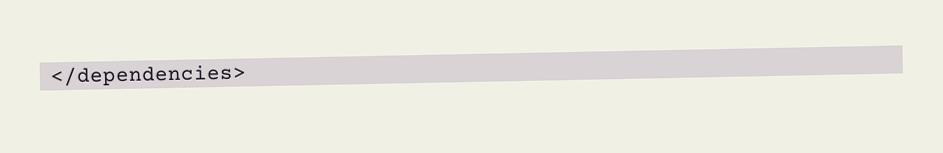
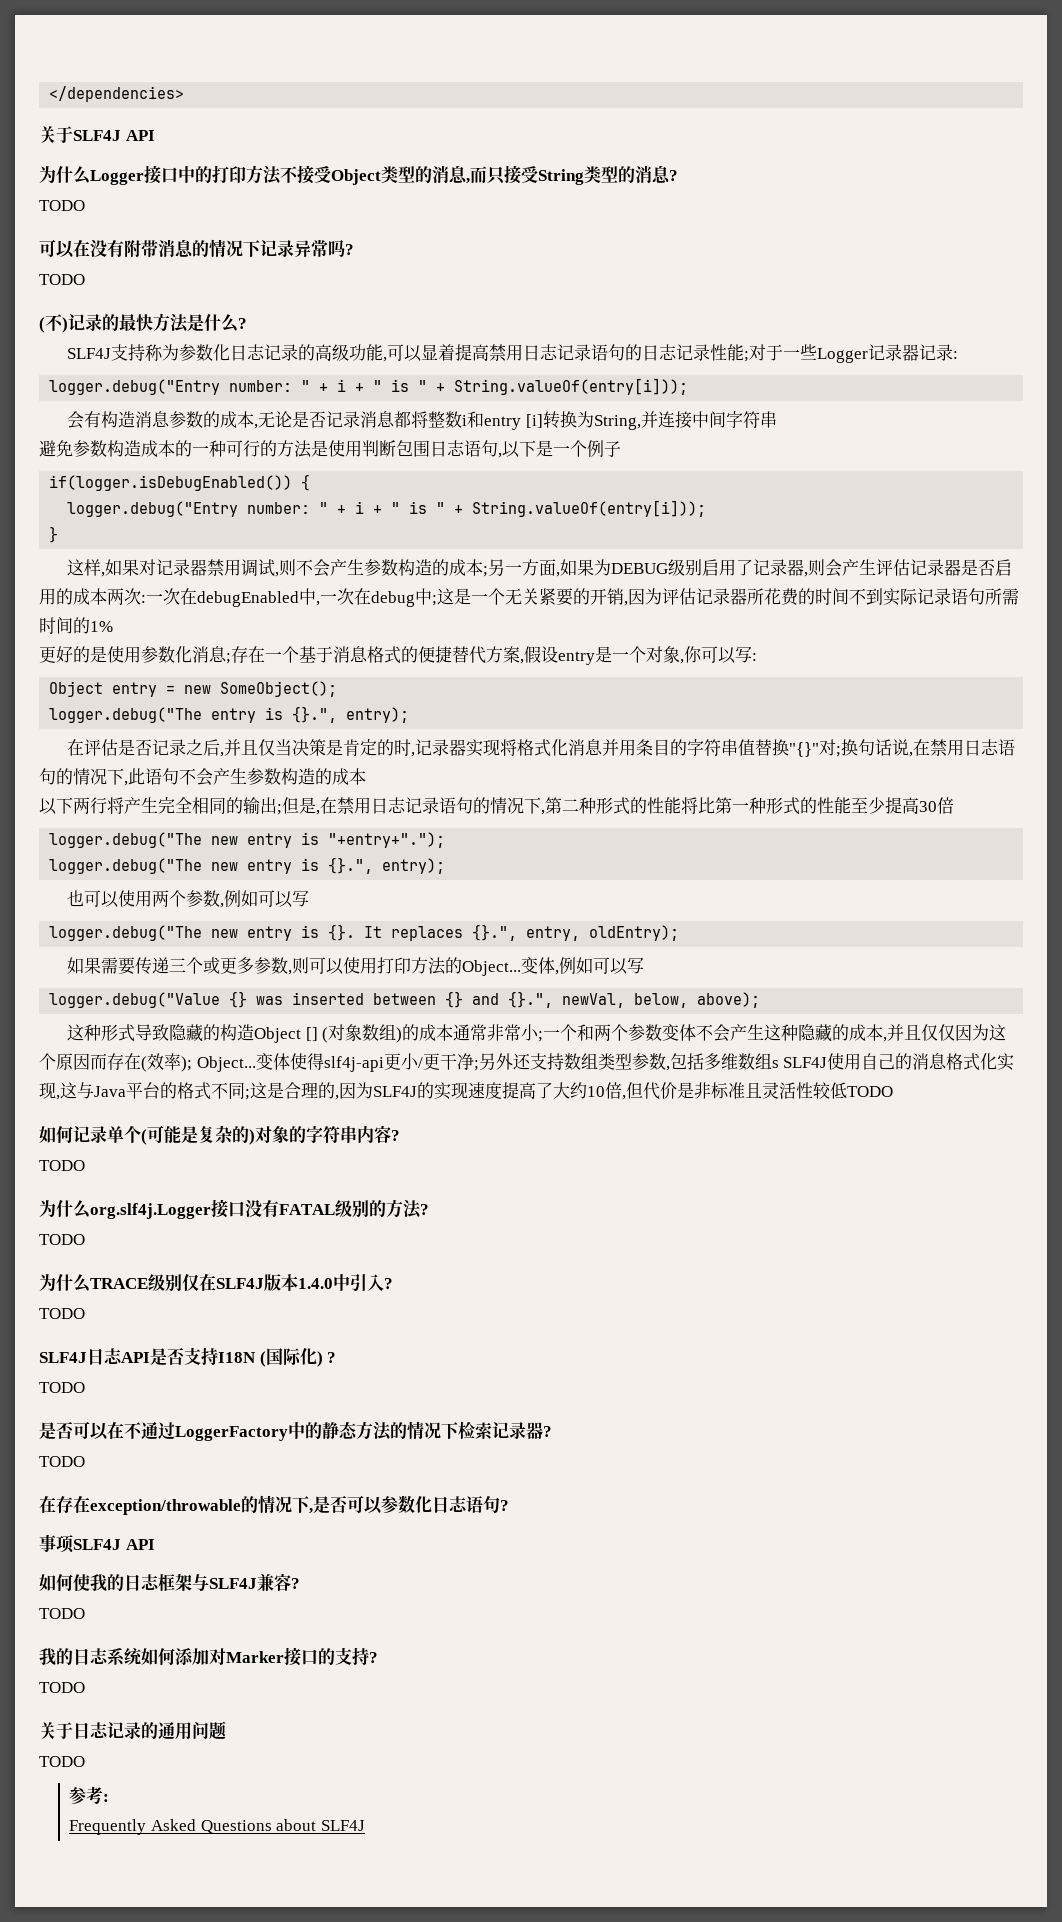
(247, 75) none -> [39,126,155,144] [39,165,678,185] [39,200,85,211] [39,239,354,258] [39,274,85,285] [39,313,247,333] [67,344,959,363] [49,378,689,395] [67,411,777,430] [39,440,621,458] [49,474,311,491] [67,500,707,517] [49,526,59,543] [67,559,1013,577] [39,588,1019,607] [39,617,113,634] [39,646,757,665] [49,681,338,697] [49,706,410,723] [67,739,1016,757] [39,768,366,786] [39,797,954,815] [49,832,446,848] [49,857,446,874] [67,890,310,908] [49,924,680,941] [67,957,645,976] [49,991,761,1008] [67,1024,1007,1043] [39,1053,1015,1072] [39,1082,893,1100] [39,1125,400,1145] [39,1160,85,1171] [39,1199,429,1219] [39,1234,85,1245] [39,1273,393,1292] [39,1308,85,1319] [39,1347,337,1367] [39,1382,85,1393] [39,1421,552,1441] [39,1456,85,1467] [39,1495,509,1515] [39,1534,155,1553] [39,1573,300,1592] [39,1608,85,1619] [39,1647,378,1666] [39,1682,85,1693] [39,1721,226,1740] [39,1756,85,1767] [69,1786,110,1804] [69,1819,365,1835] // 关于SLF4J API // 为什么Logger接口中的打印方法不接受Object类型的消息,而只接受String类型的消息? // TODO // 可以在没有附带消息的情况下记录异常吗? // TODO // (不)记录的最快方法是什么? // SLF4J支持称为参数化日志记录的高级功能,可以显着提高禁用日志记录语句的日志记录性能;对于一些Logger记录器记录: // logger.debug("Entry number: " + i + " is " + String.valueOf(entry[i])); // 会有构造消息参数的成本,无论是否记录消息都将整数i和entry [i]转换为String,并连接中间字符串 // 避免参数构造成本的一种可行的方法是使用判断包围日志语句,以下是一个例子 // if(logger.isDebugEnabled()) { // logger.debug("Entry number: " + i + " is " + String.valueOf(entry[i])); // } // 这样,如果对记录器禁用调试,则不会产生参数构造的成本;另一方面,如果为DEBUG级别启用了记录器,则会产生评估记录器是否启用的成本两次:一次在debugEnabled中,一次在debug中;这是一个无关紧要的开销,因为评估记录器所花费的时间不到实际记录语句所需时间的1% // 更好的是使用参数化消息;存在一个基于消息格式的便捷替代方案,假设entry是一个对象,你可以写: // Object entry = new SomeObject(); // logger.debug("The entry is {}.", entry); // 在评估是否记录之后,并且仅当决策是肯定的时,记录器实现将格式化消息并用条目的字符串值替换"{}"对;换句话说,在禁用日志语句的情况下,此语句不会产生参数构造的成本 // 以下两行将产生完全相同的输出;但是,在禁用日志记录语句的情况下,第二种形式的性能将比第一种形式的性能至少提高30倍 // logger.debug("The new entry is "+entry+"."); // logger.debug("The new entry is {}.", entry); // 也可以使用两个参数,例如可以写 // logger.debug("The new entry is {}. It replaces {}.", entry, oldEntry); // 如果需要传递三个或更多参数,则可以使用打印方法的Object...变体,例如可以写 // logger.debug("Value {} was inserted between {} and {}.", newVal, below, above); // 这种形式导致隐藏的构造Object [] (对象数组)的成本通常非常小;一个和两个参数变体不会产生这种隐藏的成本,并且仅仅因为这个原因而存在(效率); Object...变体使得slf4j-api更小/更干净;另外还支持数组类型参数,包括多维数组s SLF4J使用自己的消息格式化实现,这与Java平台的格式不同;这是合理的,因为SLF4J的实现速度提高了大约10倍,但代价是非标准且灵活性较低TODO // 如何记录单个(可能是复杂的)对象的字符串内容? // TODO // 为什么org.slf4j.Logger接口没有FATAL级别的方法? // TODO // 为什么TRACE级别仅在SLF4J版本1.4.0中引入? // TODO // SLF4J日志API是否支持I18N (国际化) ? // TODO // 是否可以在不通过LoggerFactory中的静态方法的情况下检索记录器? // TODO // 在存在exception/throwable的情况下,是否可以参数化日志语句? // 事项SLF4J API // 如何使我的日志框架与SLF4J兼容? // TODO // 我的日志系统如何添加对Marker接口的支持? // TODO // 关于日志记录的通用问题 // TODO // 参考: // Frequently Asked Questions about SLF4J

